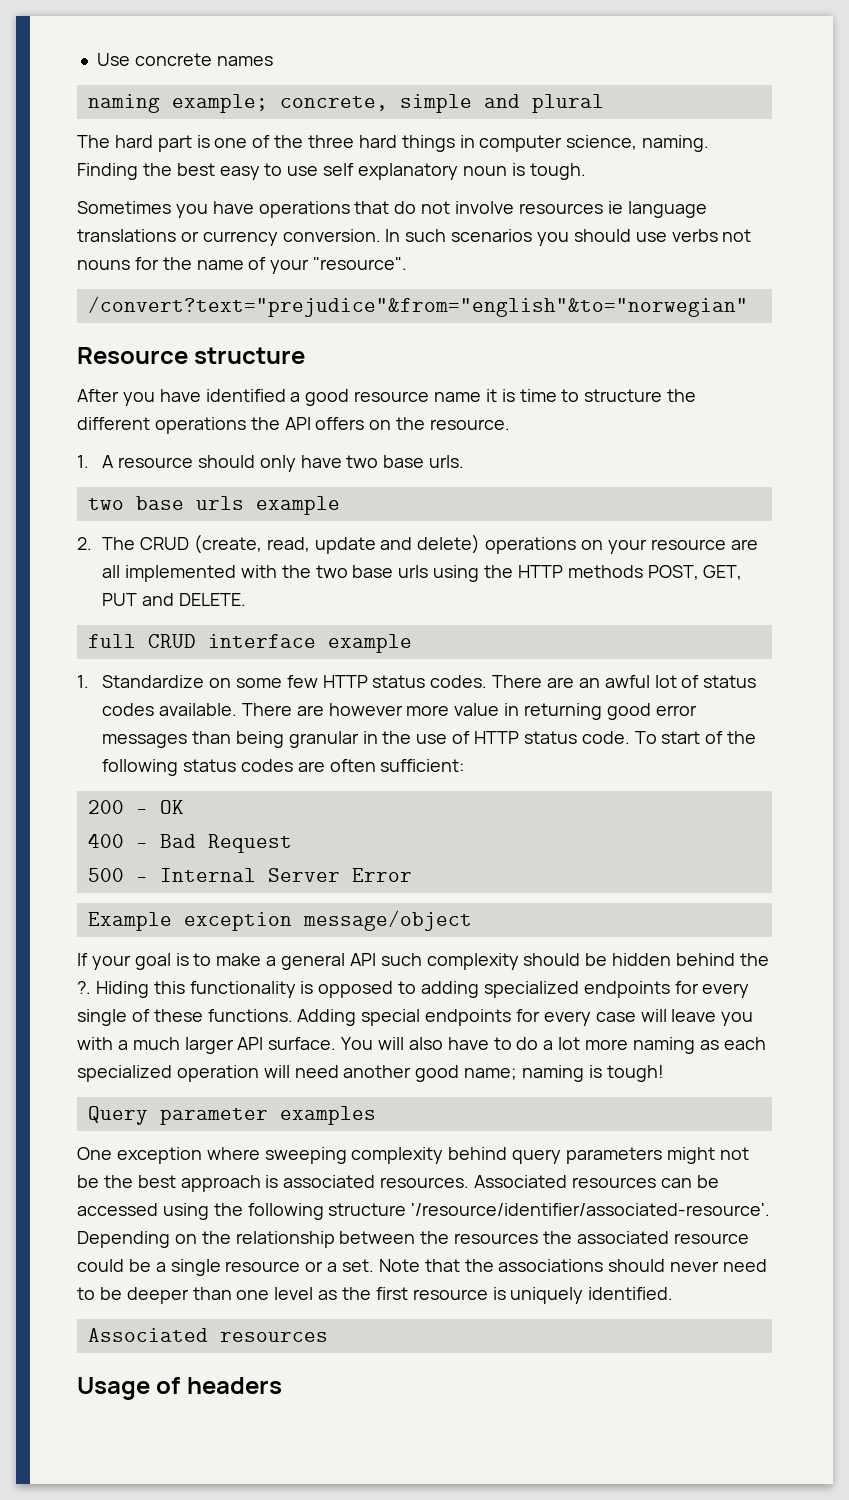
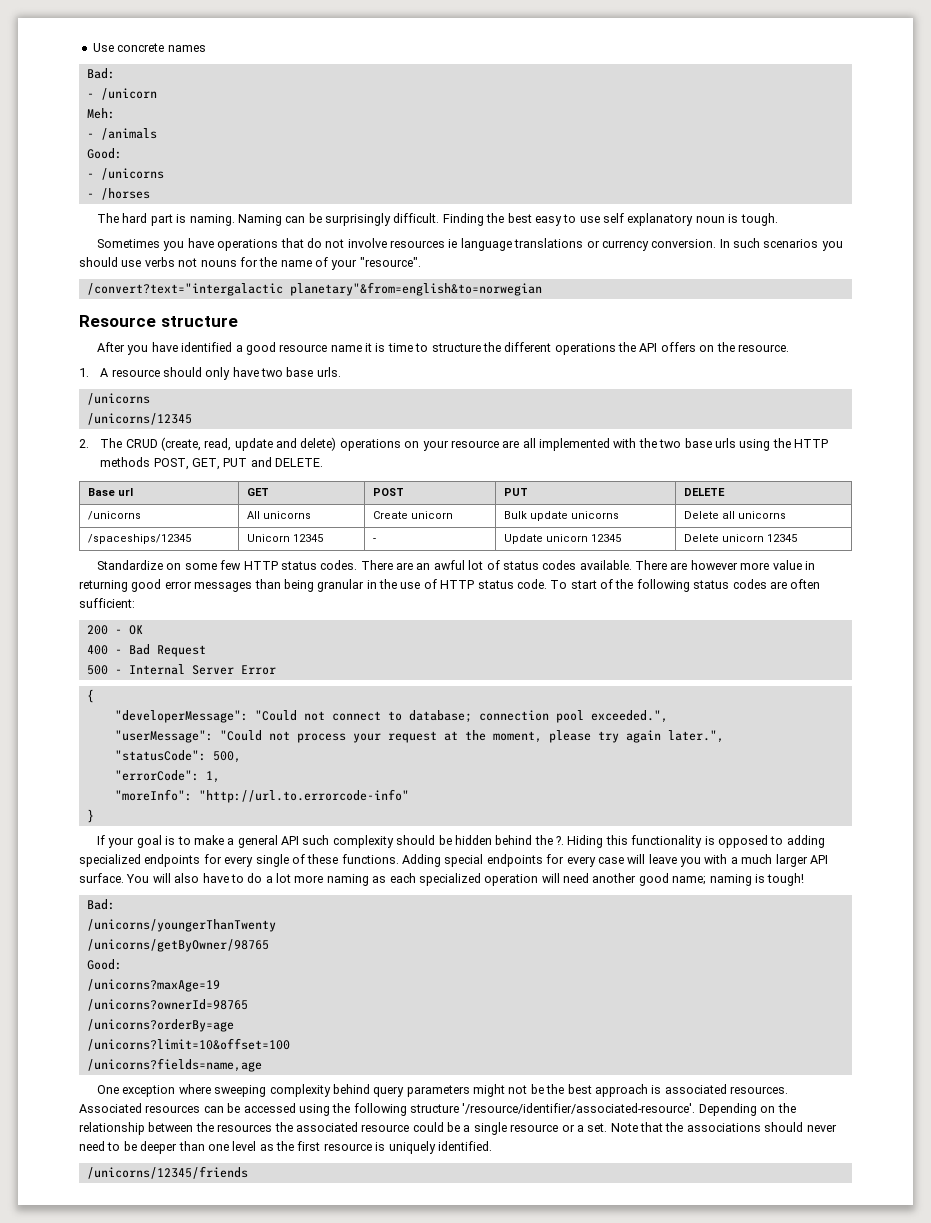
[87,94,604,113] [77,135,710,152] naming example; concrete, simple and plural // The hard part is one of the three hard things in computer science, naming. -> [86,68,115,79] [86,88,157,100] [86,108,115,119] [86,128,157,140] [86,148,122,159] [86,168,164,180] [86,188,150,200] [97,213,440,226] Bad: // - /unicorn // Meh: // - /animals // Good: // - /unicorns // - /horses // The hard part is naming. Naming can be surprisingly difficult.
[87,296,748,317] /convert?text="prejudice"&from="english"&to="norwegian" -> [86,282,542,296] /convert?text="intergalactic planetary"&from=english&to=norwegian
[87,496,340,515] two base urls example -> [86,393,150,405] [86,413,192,425] /unicorns // /unicorns/12345
[87,634,412,653] [77,675,89,688] // full CRUD interface example // 1. -> [87,488,133,496] [246,488,269,496] [372,488,404,496] [503,488,528,496] [683,488,725,496] [87,511,141,520] [246,511,311,519] [372,511,453,519] [503,511,619,521] [683,511,786,519] [87,534,191,544] [246,534,323,542] [372,538,376,542] [503,534,621,544] [683,534,797,542] // Base url | GET | POST | PUT | DELETE // /unicorns | All unicorns | Create unicorn | Bulk update unicorns | Delete all unicorns // /spaceships/12345 | Unicorn 12345 | - | Update unicorn 12345 | Delete unicorn 12345 //
[87,910,472,931] Example exception message/object -> [86,689,94,703] [114,710,668,723] [114,730,724,743] [114,750,241,763] [114,770,220,783] [114,789,409,803] [86,809,94,823] { // "developerMessage": "Could not connect to database; connection pool exceeded.", // "userMessage": "Could not process your request at the moment, please try again later.", // "statusCode": 500, // "errorCode": 1, // "moreInfo": "http://url.to.errorcode-info" // }
[87,1106,376,1125] Query parameter examples -> [86,899,115,910] [86,919,276,932] [86,939,269,952] [86,959,122,970] [86,979,220,992] [86,999,248,1011] [86,1019,234,1032] [86,1038,290,1051] [86,1058,262,1072] Bad: // /unicorns/youngerThanTwenty // /unicorns/getByOwner/98765 // Good: // /unicorns?maxAge=19 // /unicorns?ownerId=98765 // /unicorns?orderBy=age // /unicorns?limit=10&offset=100 // /unicorns?fields=name,age
[87,1328,328,1342] [77,1377,282,1400] Associated resources // Usage of headers -> [86,1166,248,1179] /unicorns/12345/friends

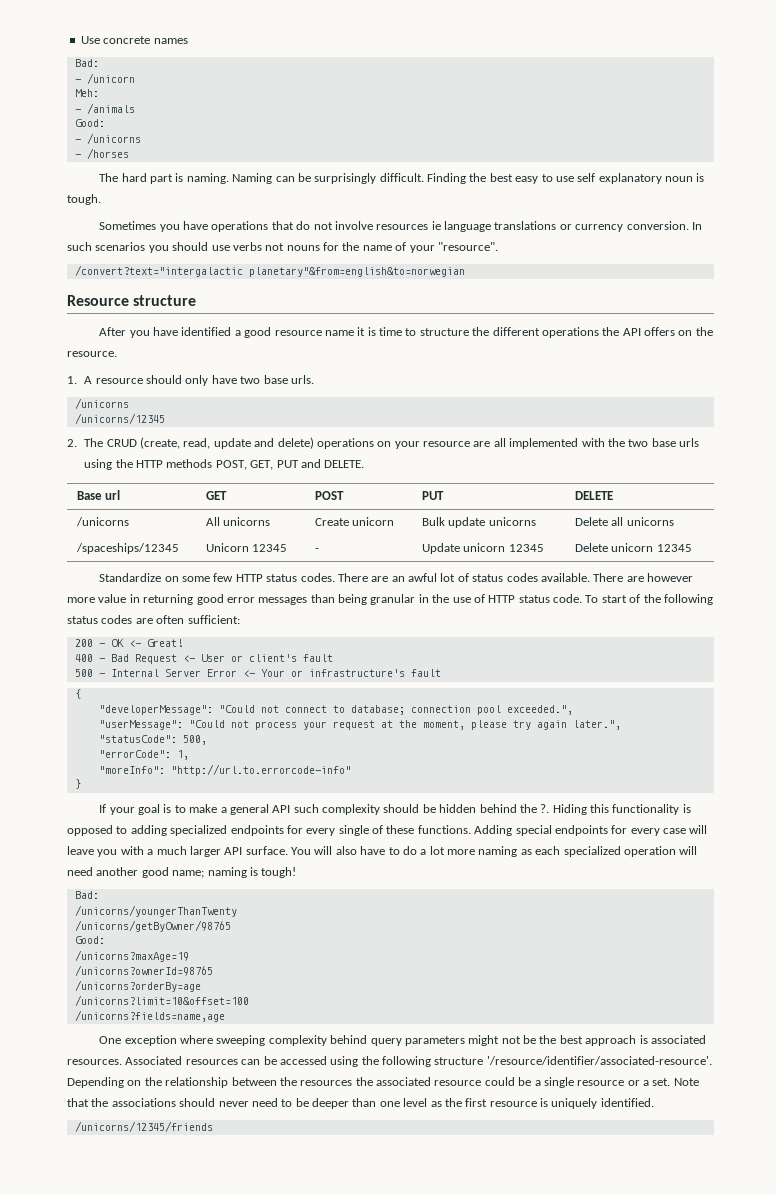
(143, 630) none -> [128,639,183,647] <- Great!
(206, 651) none -> [182,654,333,662] <- User or client's fault
(276, 670) none -> [242,669,441,677] <- Your or infrastructure's fault

